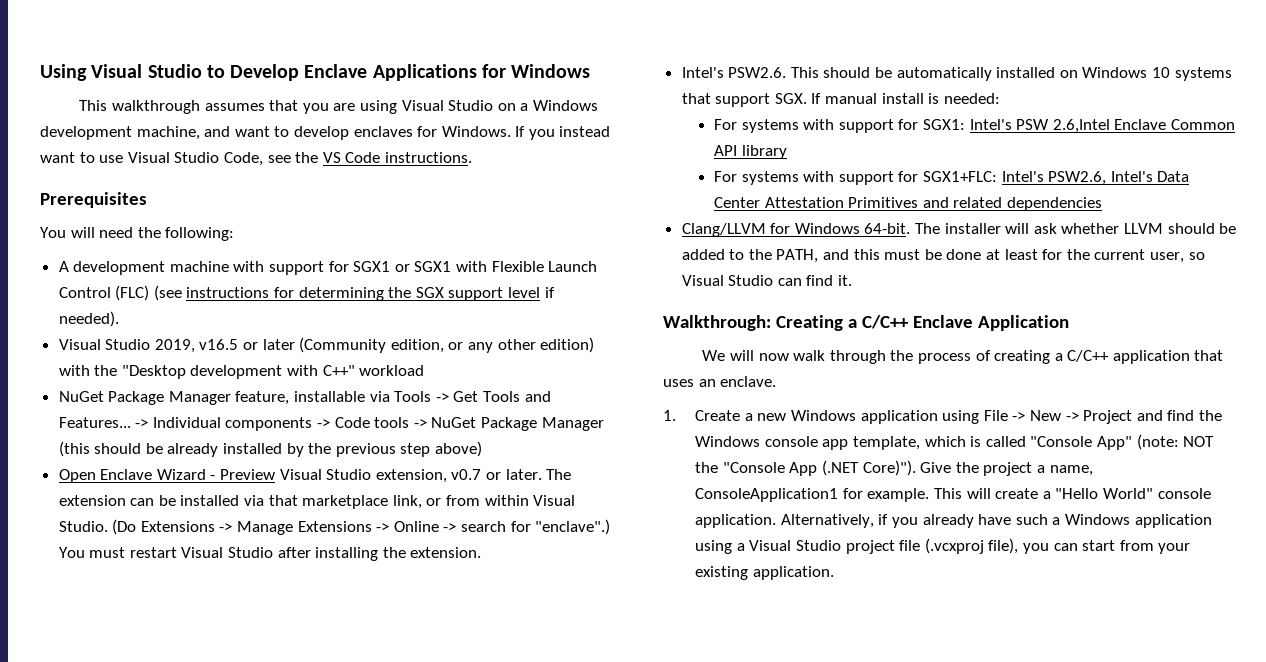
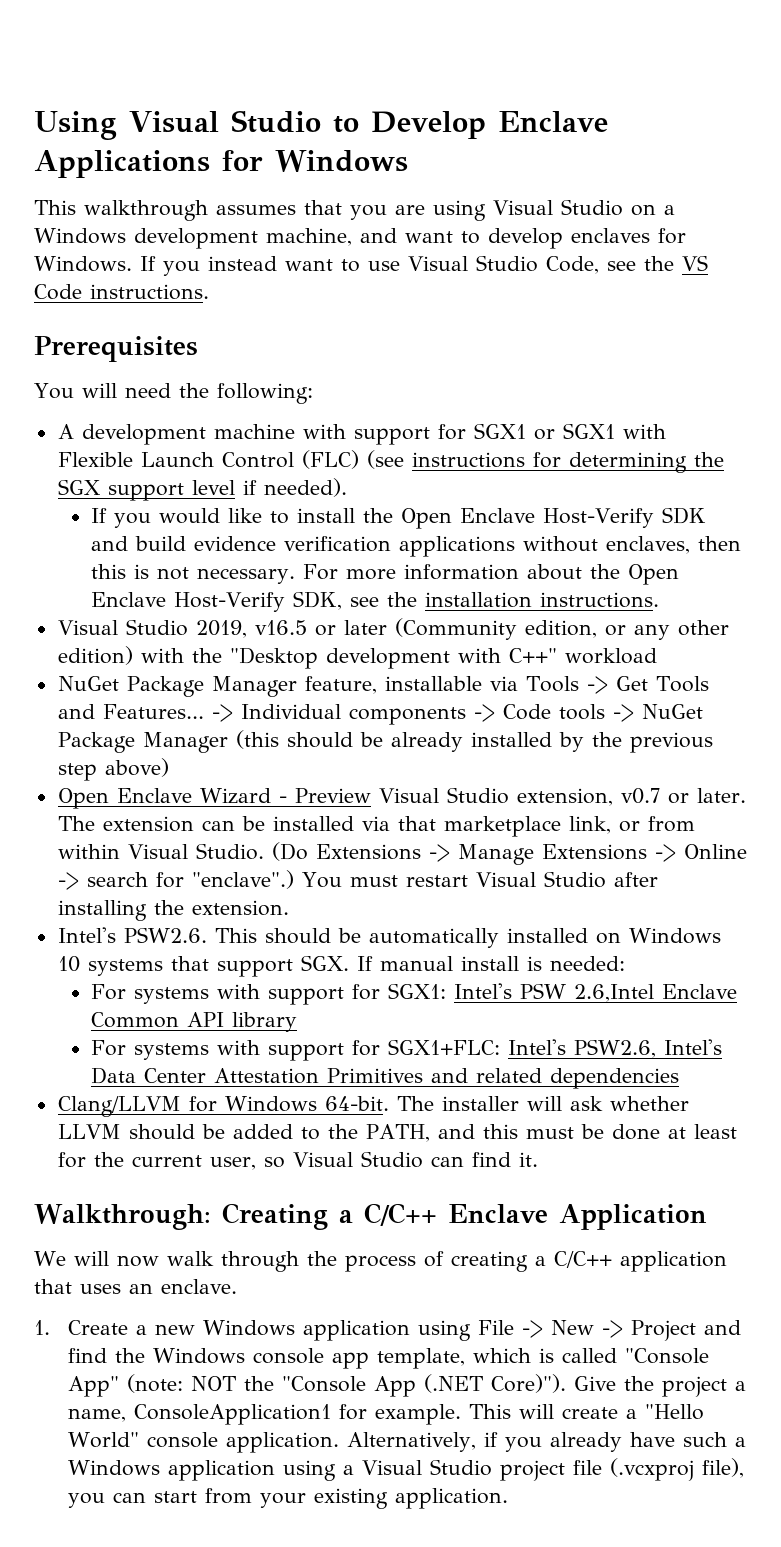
(119, 319) none -> [91,507,707,529] [91,536,742,557] [91,564,680,585] [91,591,660,612] // If you would like to install the Open Enclave Host-Verify SDK and build evidence verification applications without enclaves, then this is not necessary. For more information about the Open Enclave Host-Verify SDK, see the installation instructions.

